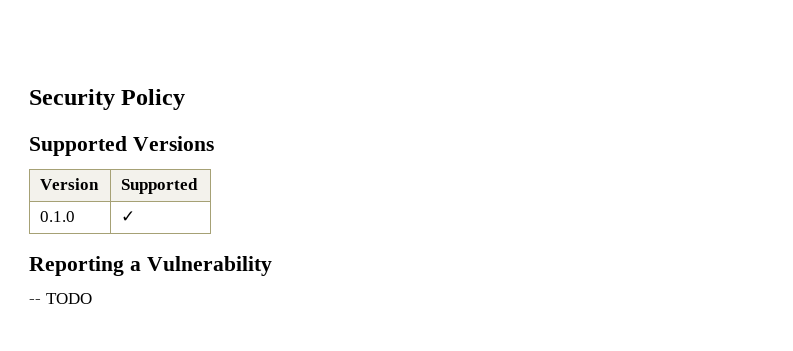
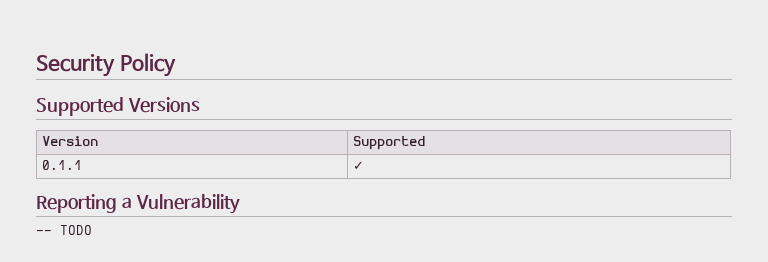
[40,211,76,222] 0.1.0 -> [41,160,82,170] 0.1.1

